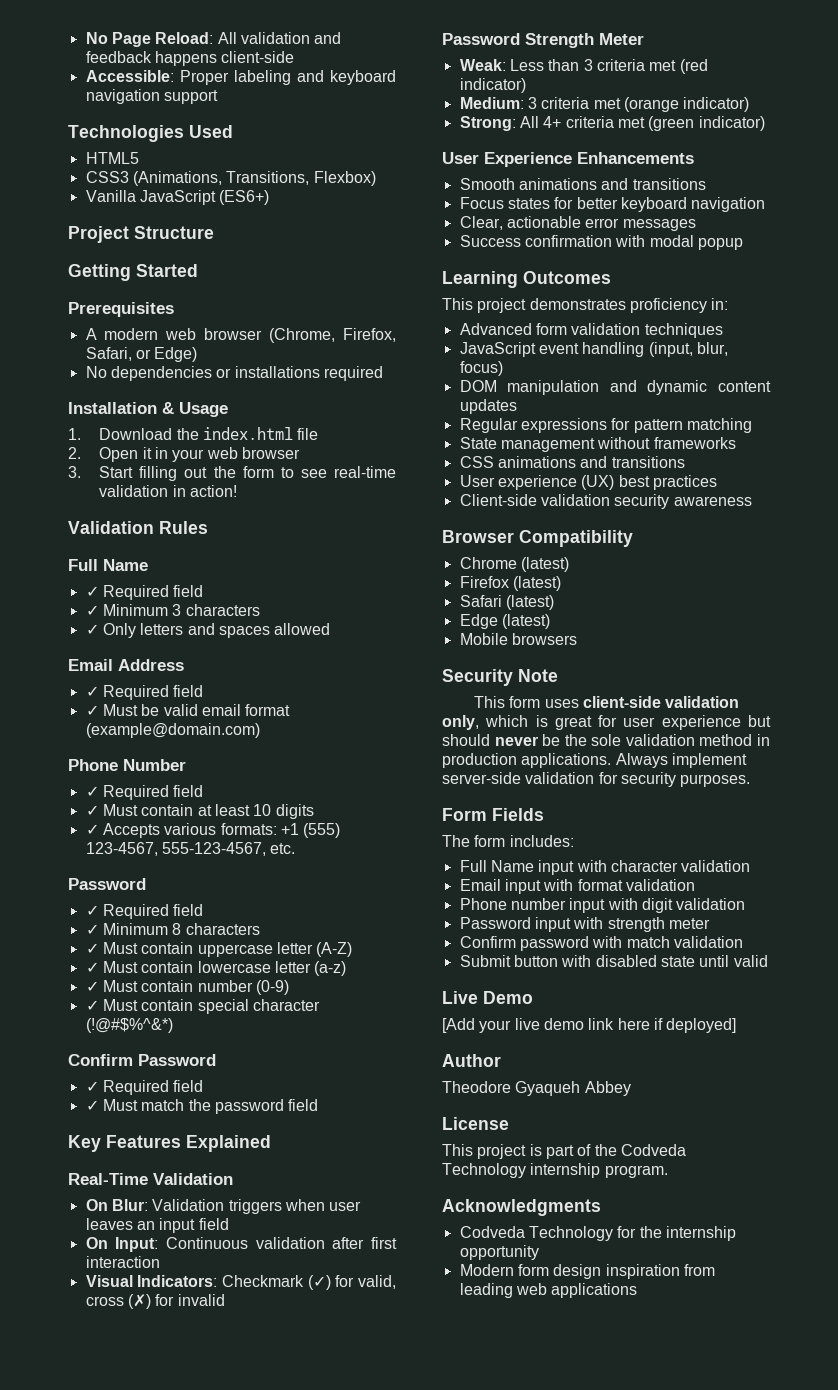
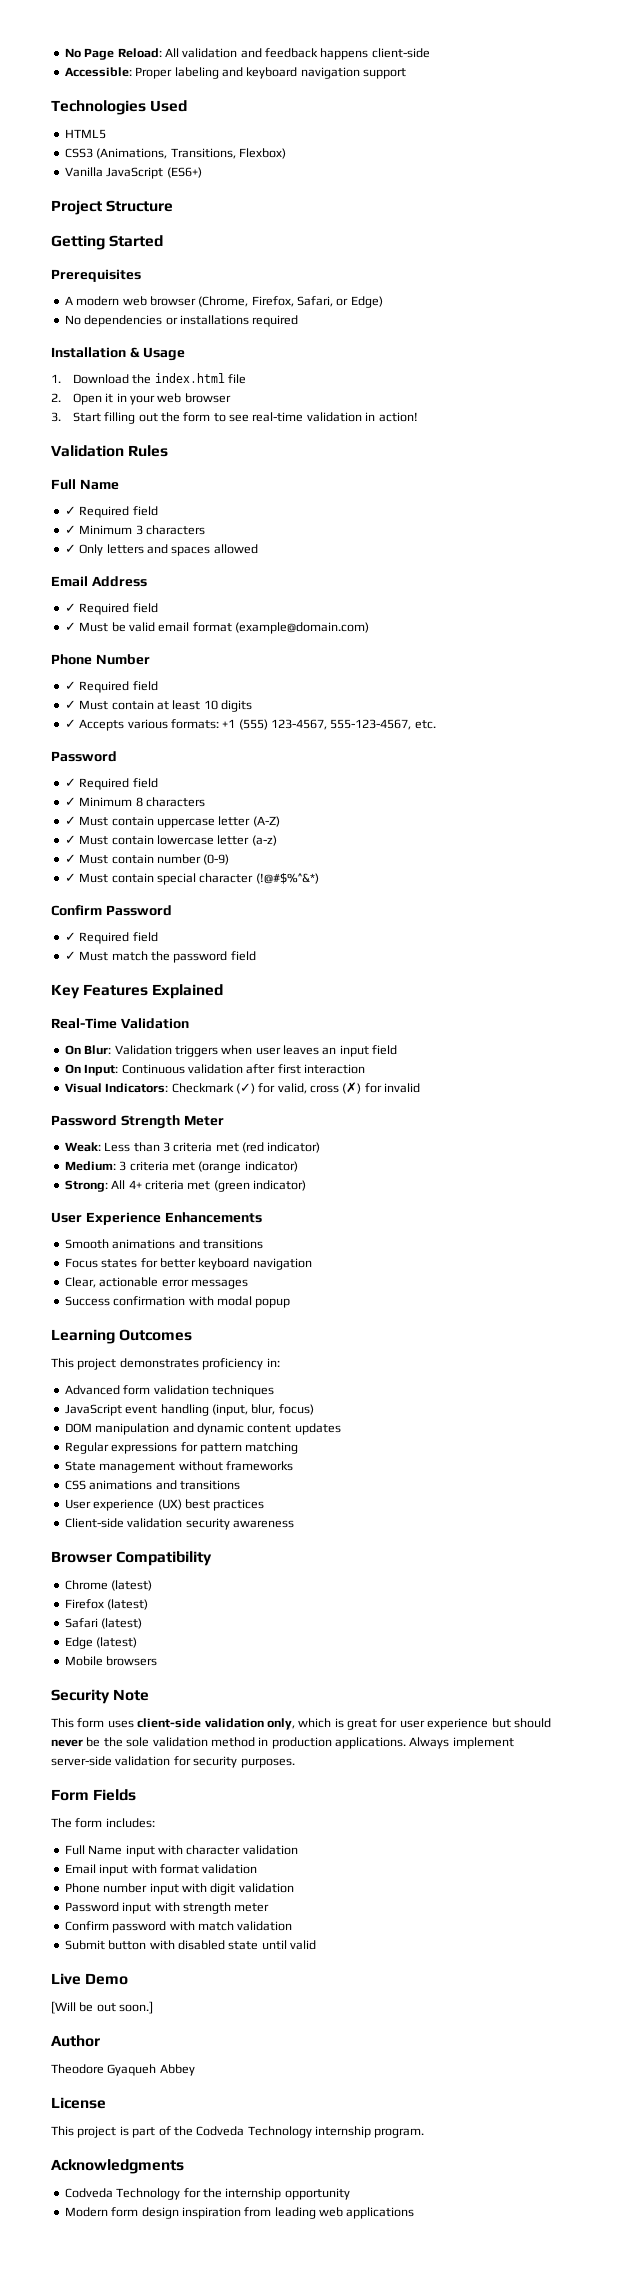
[442,1018,737,1033] [Add your live demo link here if deployed] -> [51,2001,154,2014] [Will be out soon.]

